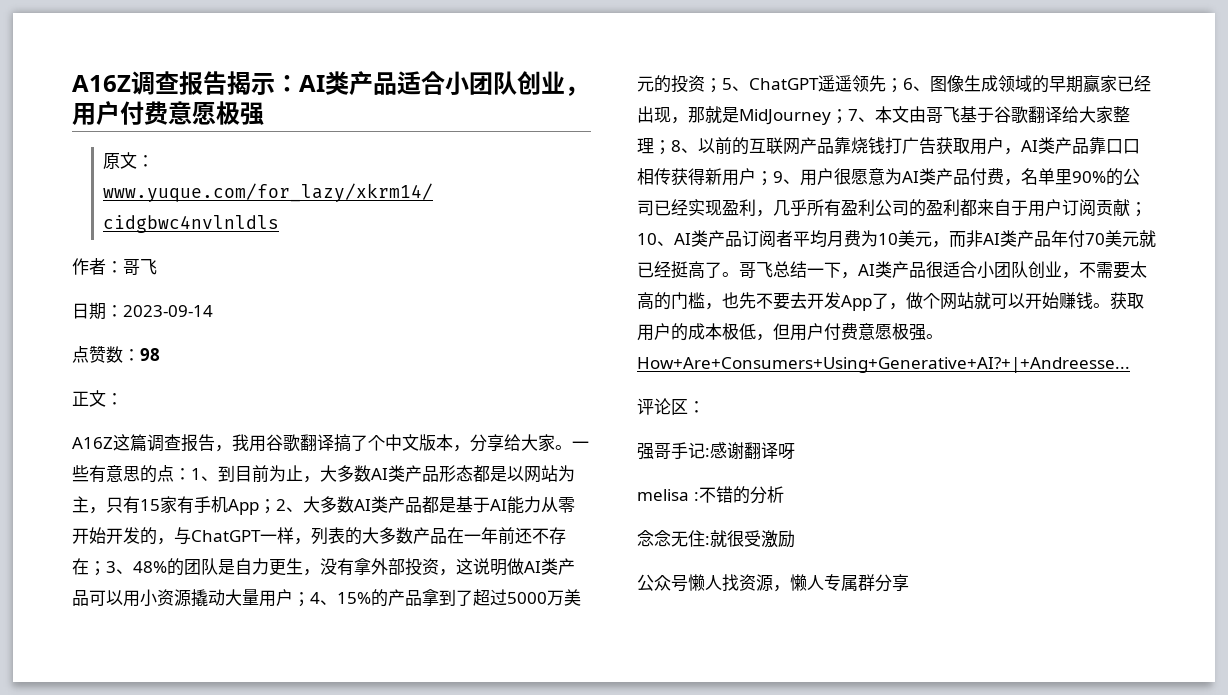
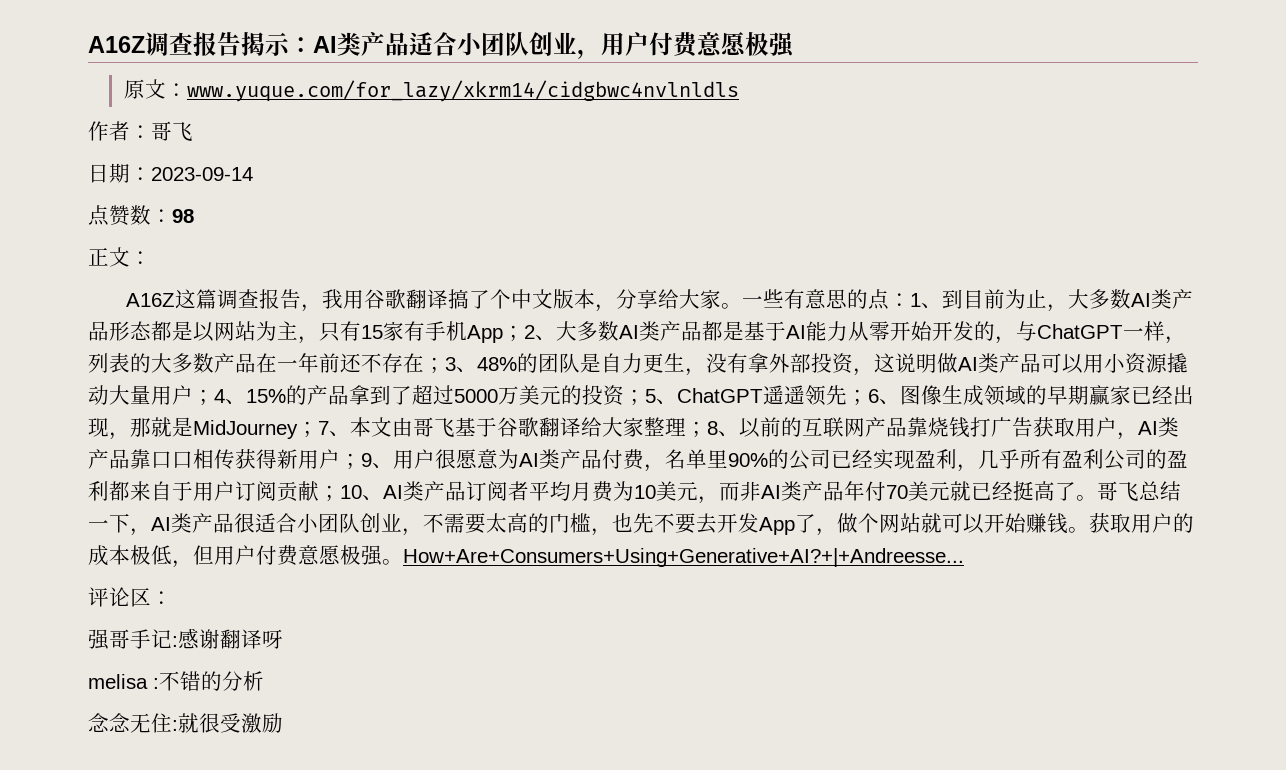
[637,574,909,592] // 公众号懒人找资源，懒人专属群分享 -> (283, 723) none

